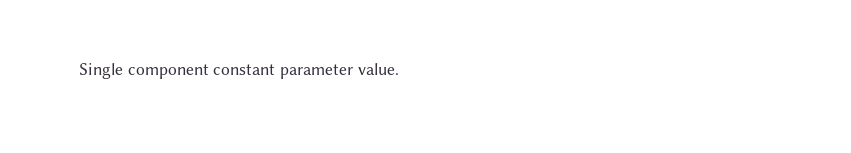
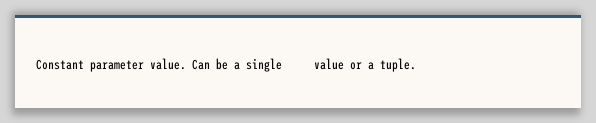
[79,63,399,79] Single component constant parameter value. -> [36,58,416,72] Constant parameter value. Can be a single value or a tuple.

